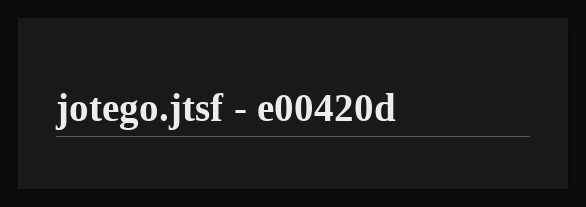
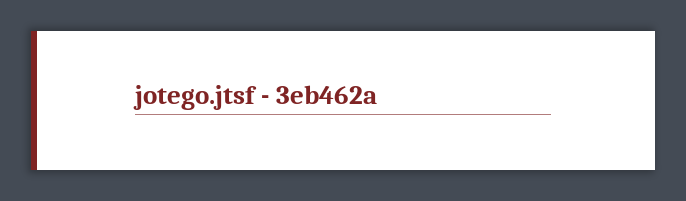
[257,93,397,121] e00420d -> [276,85,378,104] 3eb462a

